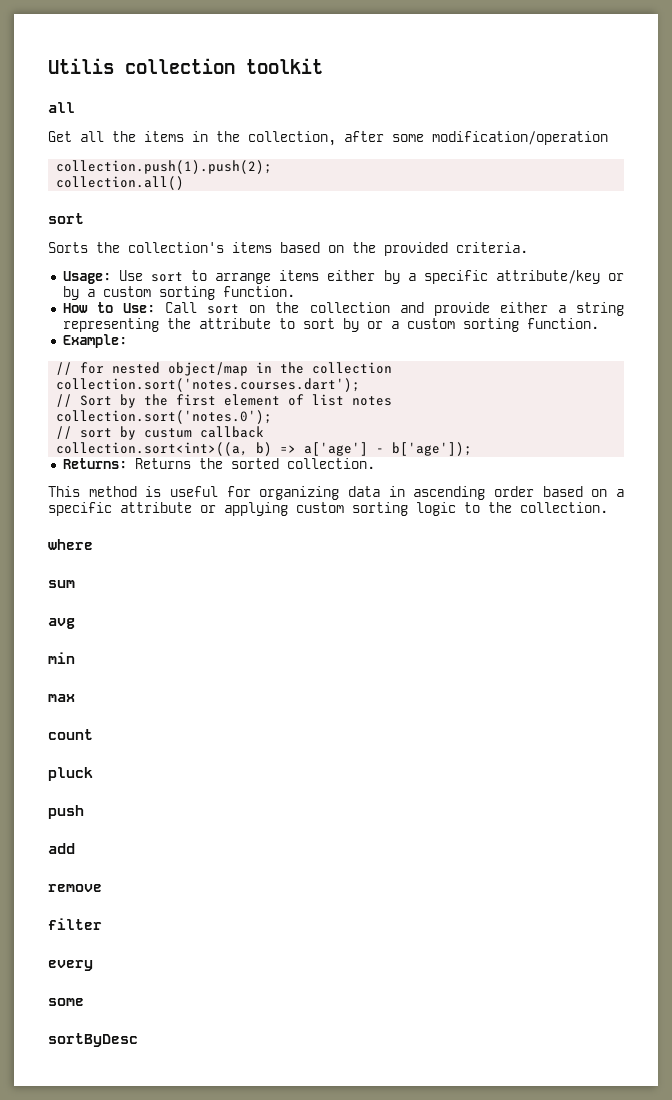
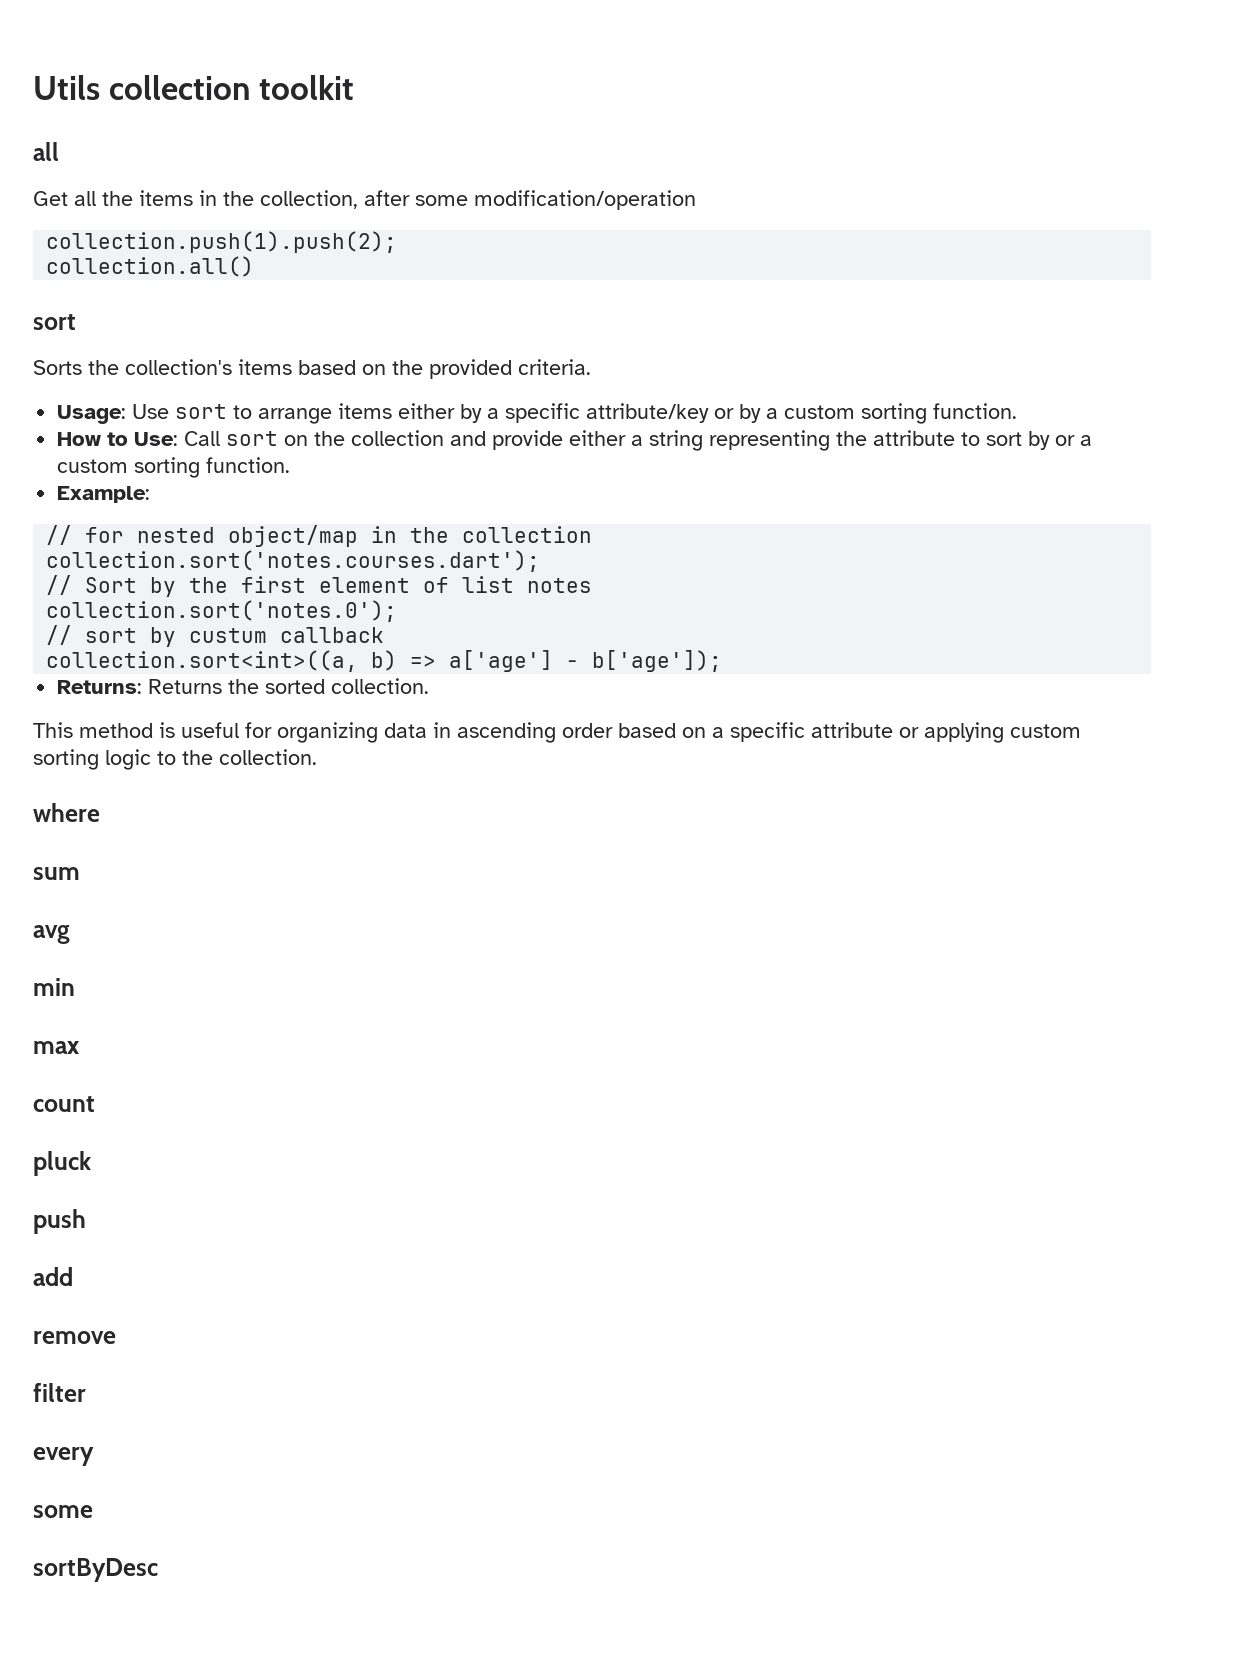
[48,58,114,74] Utilis -> [33,75,100,100] Utils

